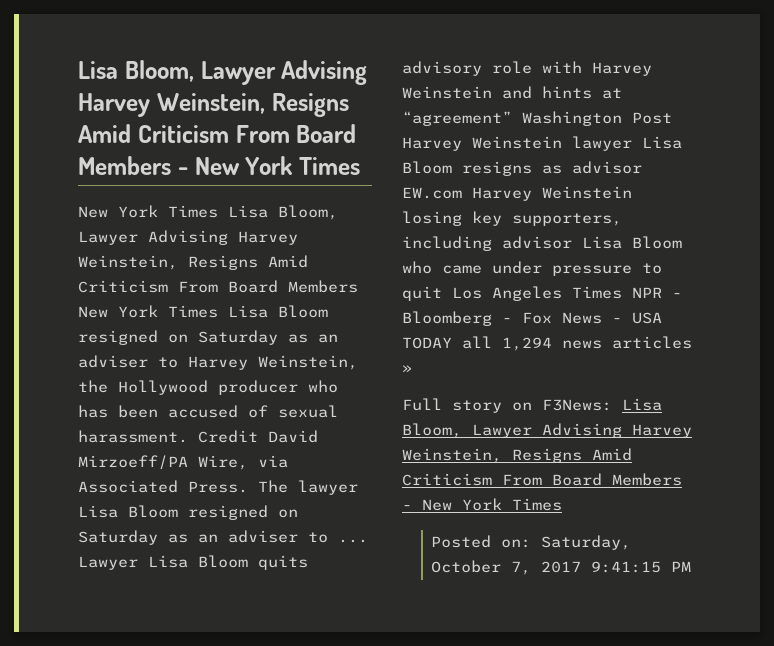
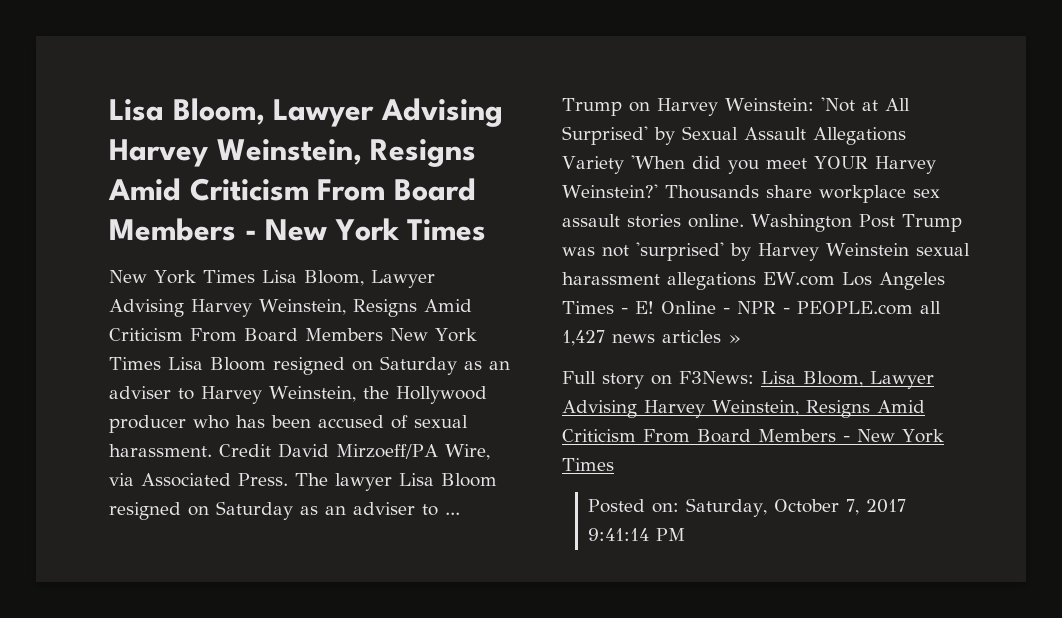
[78,555,308,570] [402,61,652,76] [402,86,622,99] [402,111,672,126] [402,136,682,151] [402,161,642,176] [402,186,632,201] [402,211,622,226] [402,236,682,251] [402,261,662,276] [402,286,682,301] [402,311,662,326] [402,336,552,351] Lawyer Lisa Bloom quits advisory role with Harvey Weinstein and hints at “agreement” Washington Post Harvey Weinstein lawyer Lisa Bloom resigns as advisor EW.com Harvey Weinstein losing key supporters, including advisor Lisa Bloom who came under pressure to quit Los Angeles Times NPR - Bloomberg - Fox News - USA TODAY all 1,294 -> [562,97,910,116] [562,126,906,145] [562,155,936,174] [562,184,940,203] [562,214,962,232] [562,242,970,261] [562,272,945,290] [562,301,941,315] [562,330,605,346] Trump on Harvey Weinstein: 'Not at All Surprised' by Sexual Assault Allegations Variety 'When did you meet YOUR Harvey Weinstein?' Thousands share workplace sex assault stories online. Washington Post Trump was not 'surprised' by Harvey Weinstein sexual harassment allegations EW.com Los Angeles Times - E! Online - NPR - PEOPLE.com all 1,427
[590,561,661,573] 9:41:15 -> [587,528,649,541] 9:41:14

